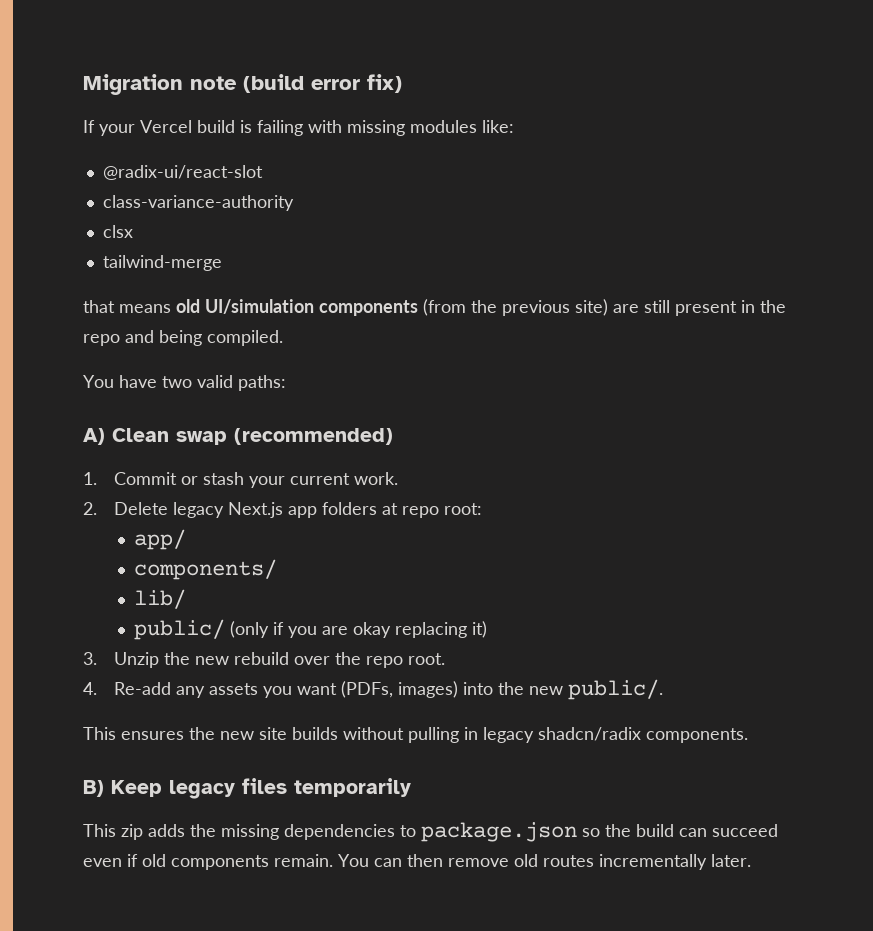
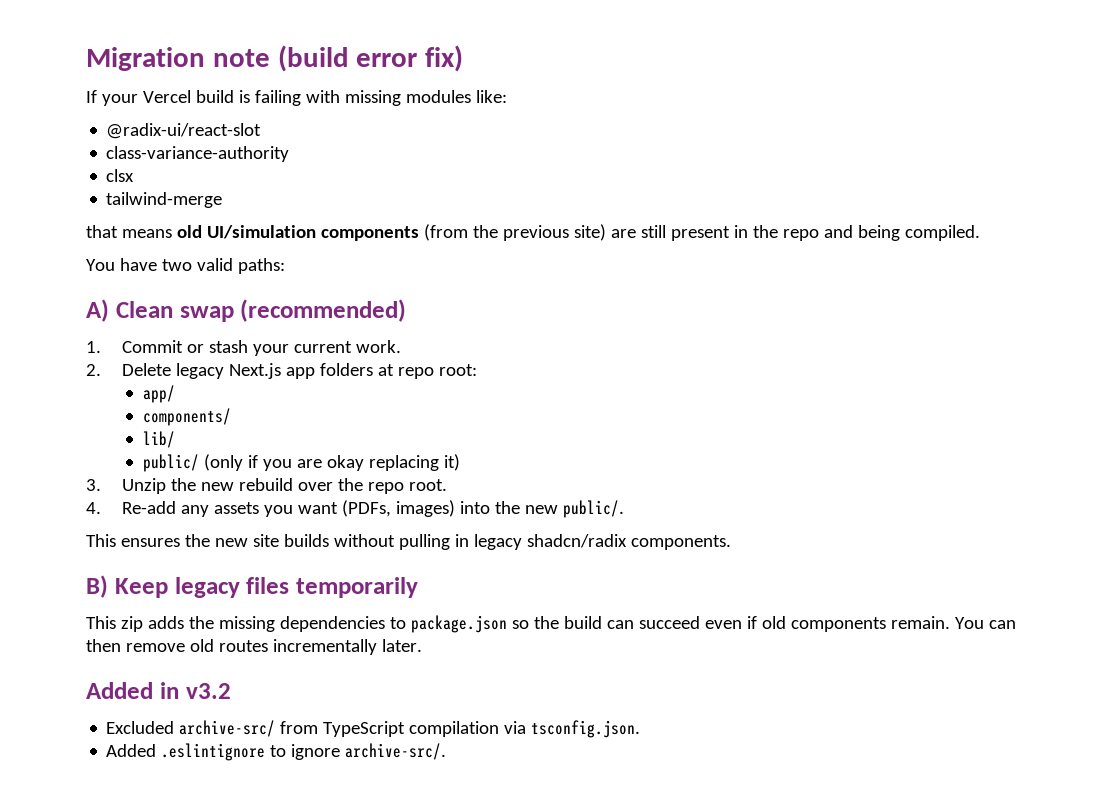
(751, 860) none -> [86,682,231,699] [106,720,641,738] [106,743,447,761] // Added in v3.2 // Excluded archive-src/ from TypeScript compilation via tsconfig.json. // Added .eslintignore to ignore archive-src/.

